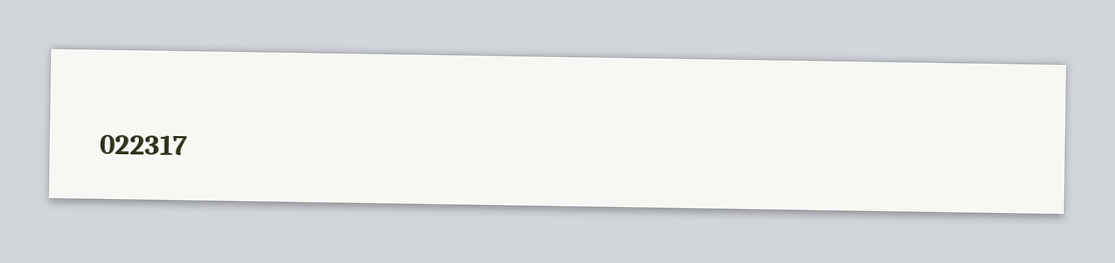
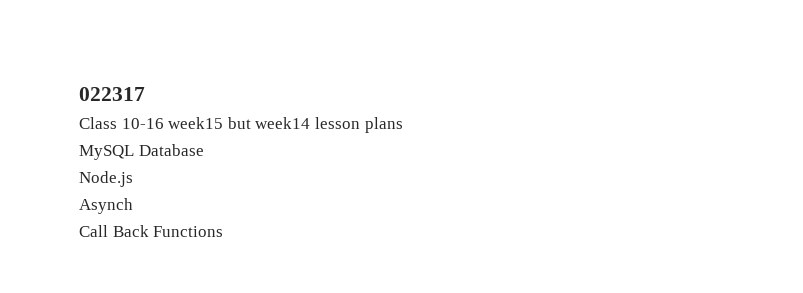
(188, 144) none -> [79,117,403,133] [79,144,204,160] [79,171,133,187] [79,198,133,214] [79,225,224,237] // Class 10-16 week15 but week14 lesson plans // MySQL Database // Node.js // Asynch // Call Back Functions

